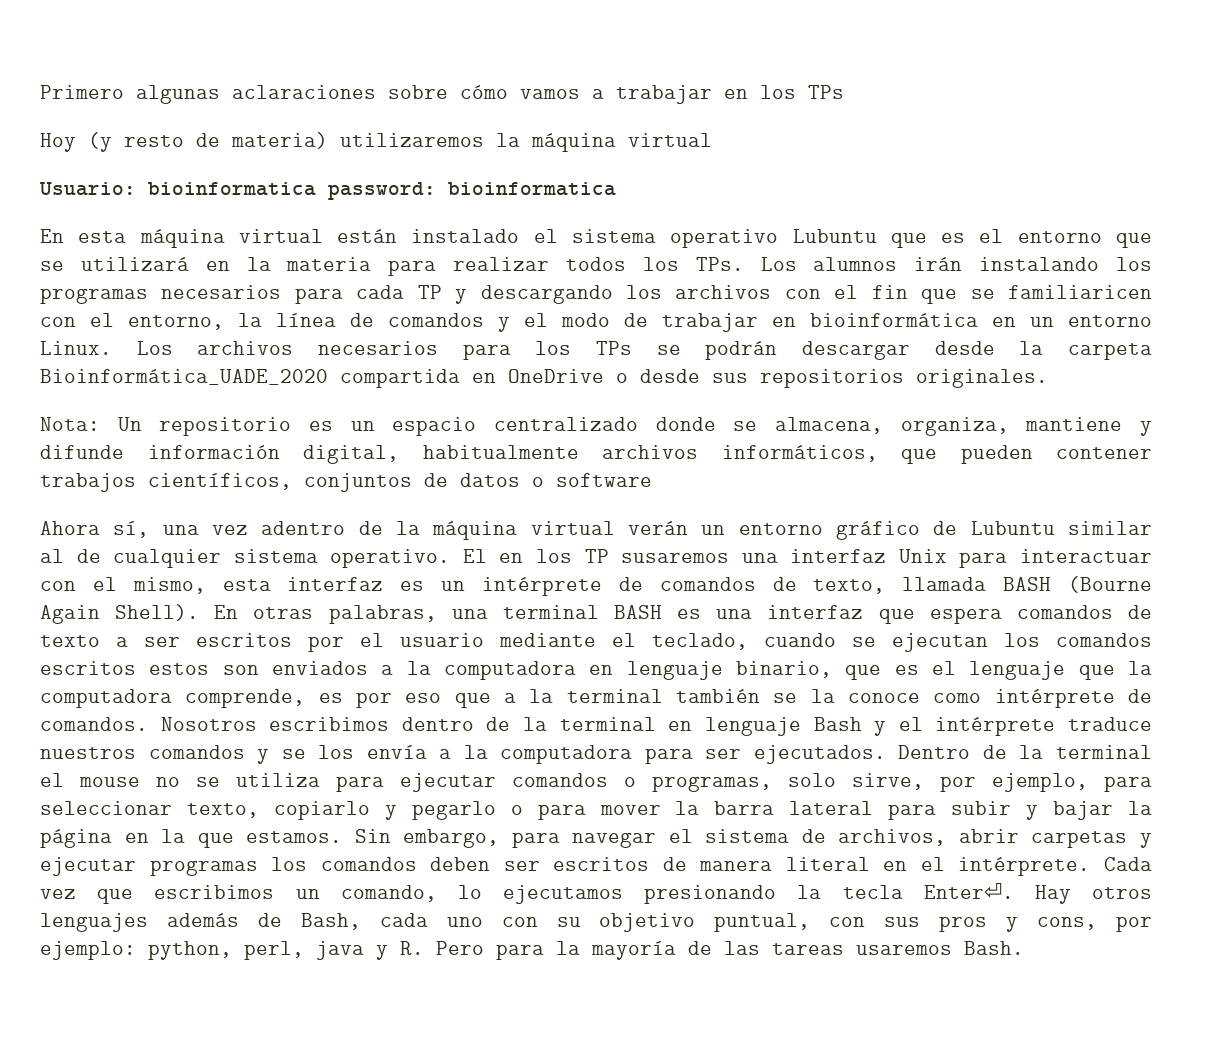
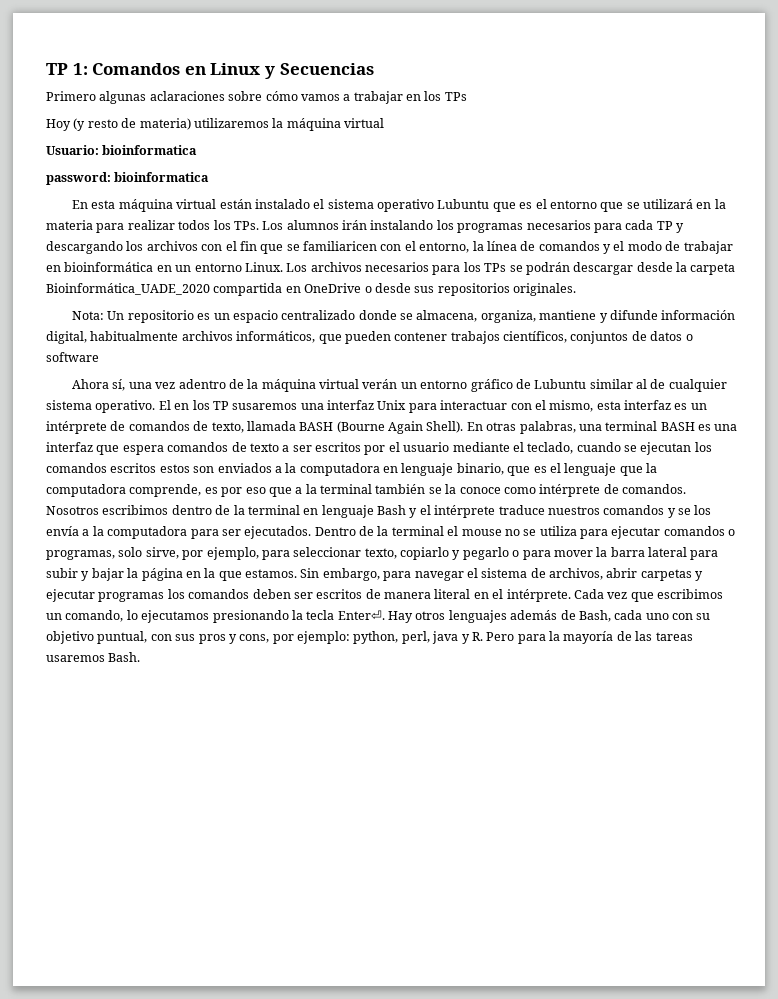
(40, 92) none -> [46,63,374,79] TP 1: Comandos en Linux y Secuencias //
(316, 189) none -> (198, 150) //

